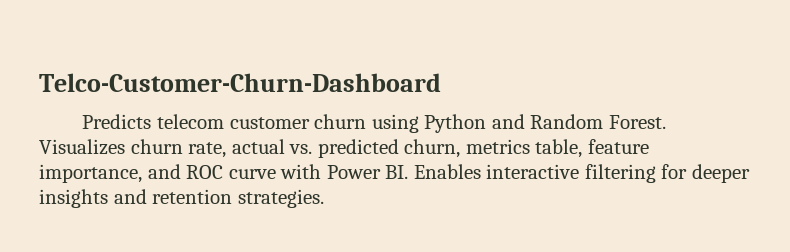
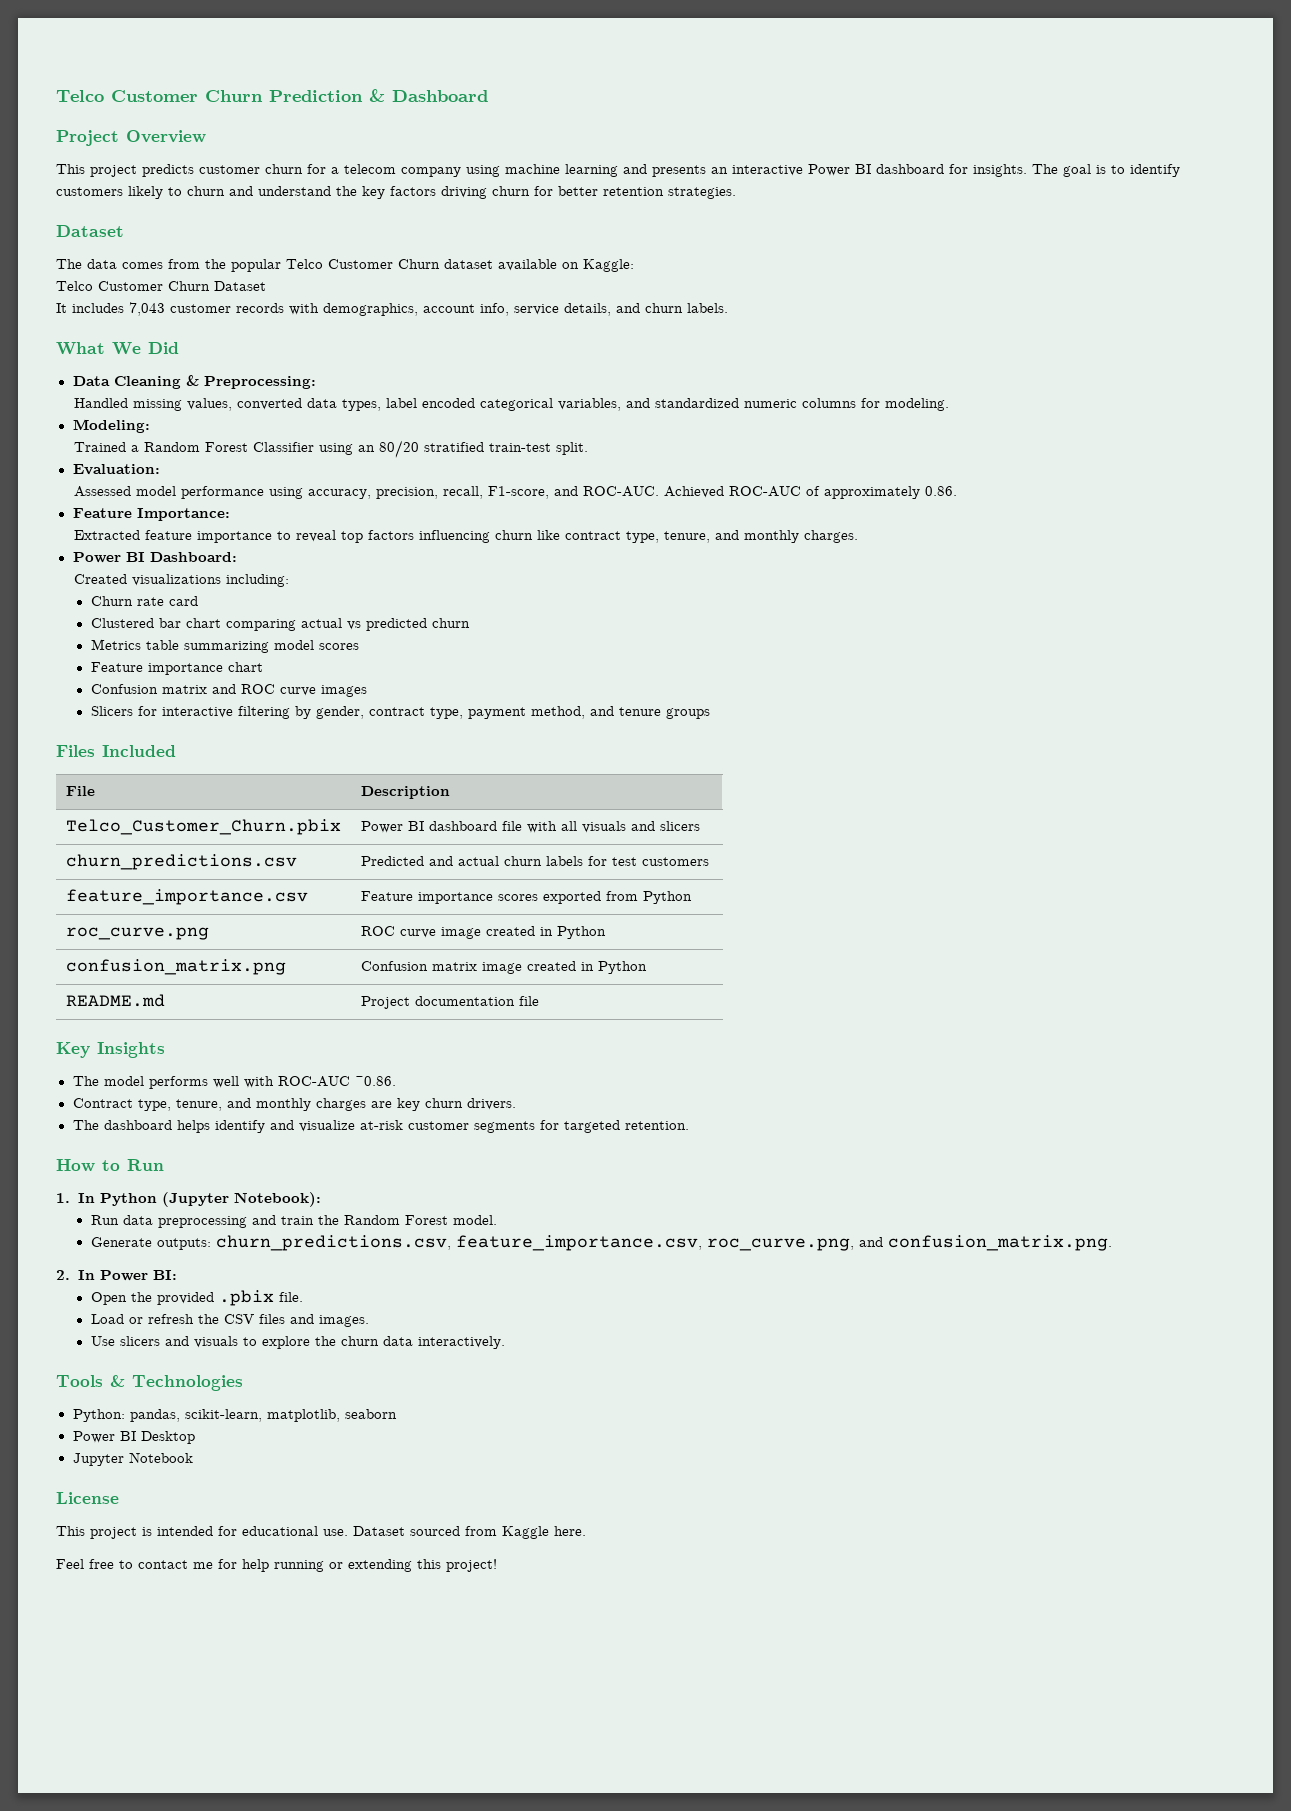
[39,73,441,92] [82,114,666,133] [39,139,649,158] [39,164,750,183] [39,189,324,208] Telco-Customer-Churn-Dashboard // Predicts telecom customer churn using Python and Random Forest. Visualizes churn rate, actual vs. predicted churn, metrics table, feature importance, and ROC curve with Power BI. Enables interactive filtering for deeper insights and retention strategies. -> [56,89,488,102] [56,130,206,146] [56,164,1180,177] [56,186,736,199] [56,225,124,237] [56,259,634,272] [56,281,266,291] [56,302,728,316] [56,342,179,355] [72,375,316,389] [74,398,950,411] [72,419,150,433] [74,440,589,458] [72,464,160,475] [74,486,958,499] [72,508,230,521] [74,530,859,543] [72,552,237,563] [74,574,290,587] [90,596,198,606] [90,618,470,631] [90,639,359,653] [90,662,263,675] [90,684,367,697] [90,706,710,719] [56,745,176,757] [65,786,95,796] [360,786,450,799] [65,819,341,835] [360,821,700,833] [65,854,297,870] [360,856,709,866] [65,889,308,905] [360,891,692,904] [65,927,209,940] [360,926,606,939] [65,959,286,975] [360,961,647,974] [65,994,165,1007] [360,996,539,1009] [56,1042,165,1058] [72,1076,396,1089] [72,1098,516,1111] [72,1120,689,1133] [56,1159,164,1172] [56,1192,321,1207] [90,1215,497,1228] [90,1235,1112,1251] [56,1270,177,1281] [90,1290,303,1306] [90,1314,369,1327] [90,1336,505,1349] [56,1375,243,1391] [72,1409,397,1422] [72,1431,195,1444] [72,1452,193,1466] [56,1492,119,1504] [56,1526,586,1539] [56,1559,497,1572] Telco Customer Churn Prediction & Dashboard // Project Overview // This project predicts customer churn for a telecom company using machine learning and presents an interactive Power BI dashboard for insights. The goal is to identify customers likely to churn and understand the key factors driving churn for better retention strategies. // Dataset // The data comes from the popular Telco Customer Churn dataset available on Kaggle: // Telco Customer Churn Dataset // It includes 7,043 customer records with demographics, account info, service details, and churn labels. // What We Did // Data Cleaning & Preprocessing: // Handled missing values, converted data types, label encoded categorical variables, and standardized numeric columns for modeling. // Modeling: // Trained a Random Forest Classifier using an 80/20 stratified train-test split. // Evaluation: // Assessed model performance using accuracy, precision, recall, F1-score, and ROC-AUC. Achieved ROC-AUC of approximately 0.86. // Feature Importance: // Extracted feature importance to reveal top factors influencing churn like contract type, tenure, and monthly charges. // Power BI Dashboard: // Created visualizations including: // Churn rate card // Clustered bar chart comparing actual vs predicted churn // Metrics table summarizing model scores // Feature importance chart // Confusion matrix and ROC curve images // Slicers for interactive filtering by gender, contract type, payment method, and tenure groups // Files Included // File | Description // Telco_Customer_Churn.pbix | Power BI dashboard file with all visuals and slicers // churn_predictions.csv | Predicted and actual churn labels for test customers // feature_importance.csv | Feature importance scores exported from Python // roc_curve.png | ROC curve image created in Python // confusion_matrix.png | Confusion matrix image created in Python // README.md | Project documentation file // Key Insights // The model performs well with ROC-AUC ~0.86. // Contract type, tenure, and monthly charges are key churn drivers. // The dashboard helps identify and visualize at-risk customer segments for targeted retention. // How to Run // 1. In Python (Jupyter Notebook): // Run data preprocessing and train the Random Forest model. // Generate outputs: churn_predictions.csv, feature_importance.csv, roc_curve.png, and confusion_matrix.png. // 2. In Power BI: // Open the provided .pbix file. // Load or refresh the CSV files and images. // Use slicers and visuals to explore the churn data interactively. // Tools & Technologies // Python: pandas, scikit-learn, matplotlib, seaborn // Power BI Desktop // Jupyter Notebook // License // This project is intended for educational use. Dataset sourced from Kaggle here. // Feel free to contact me for help running or extending this project!

